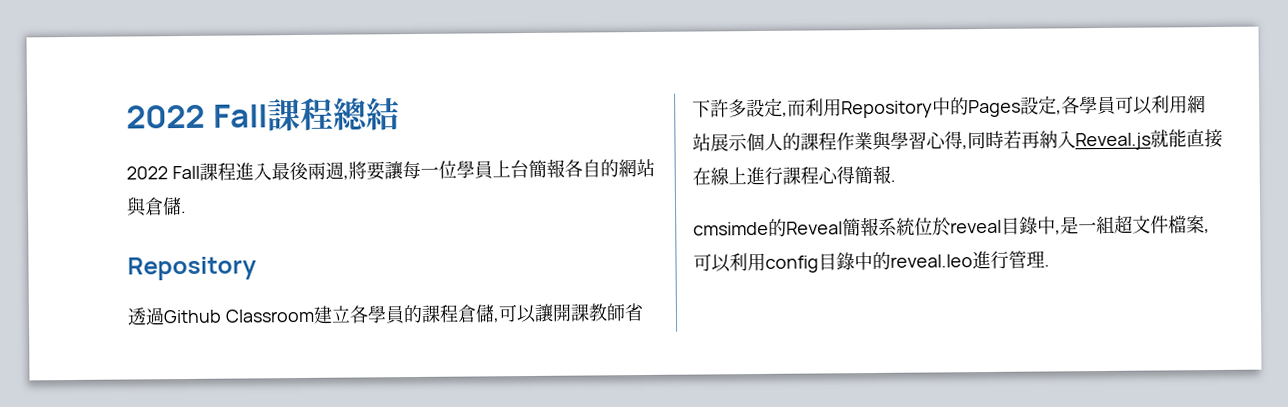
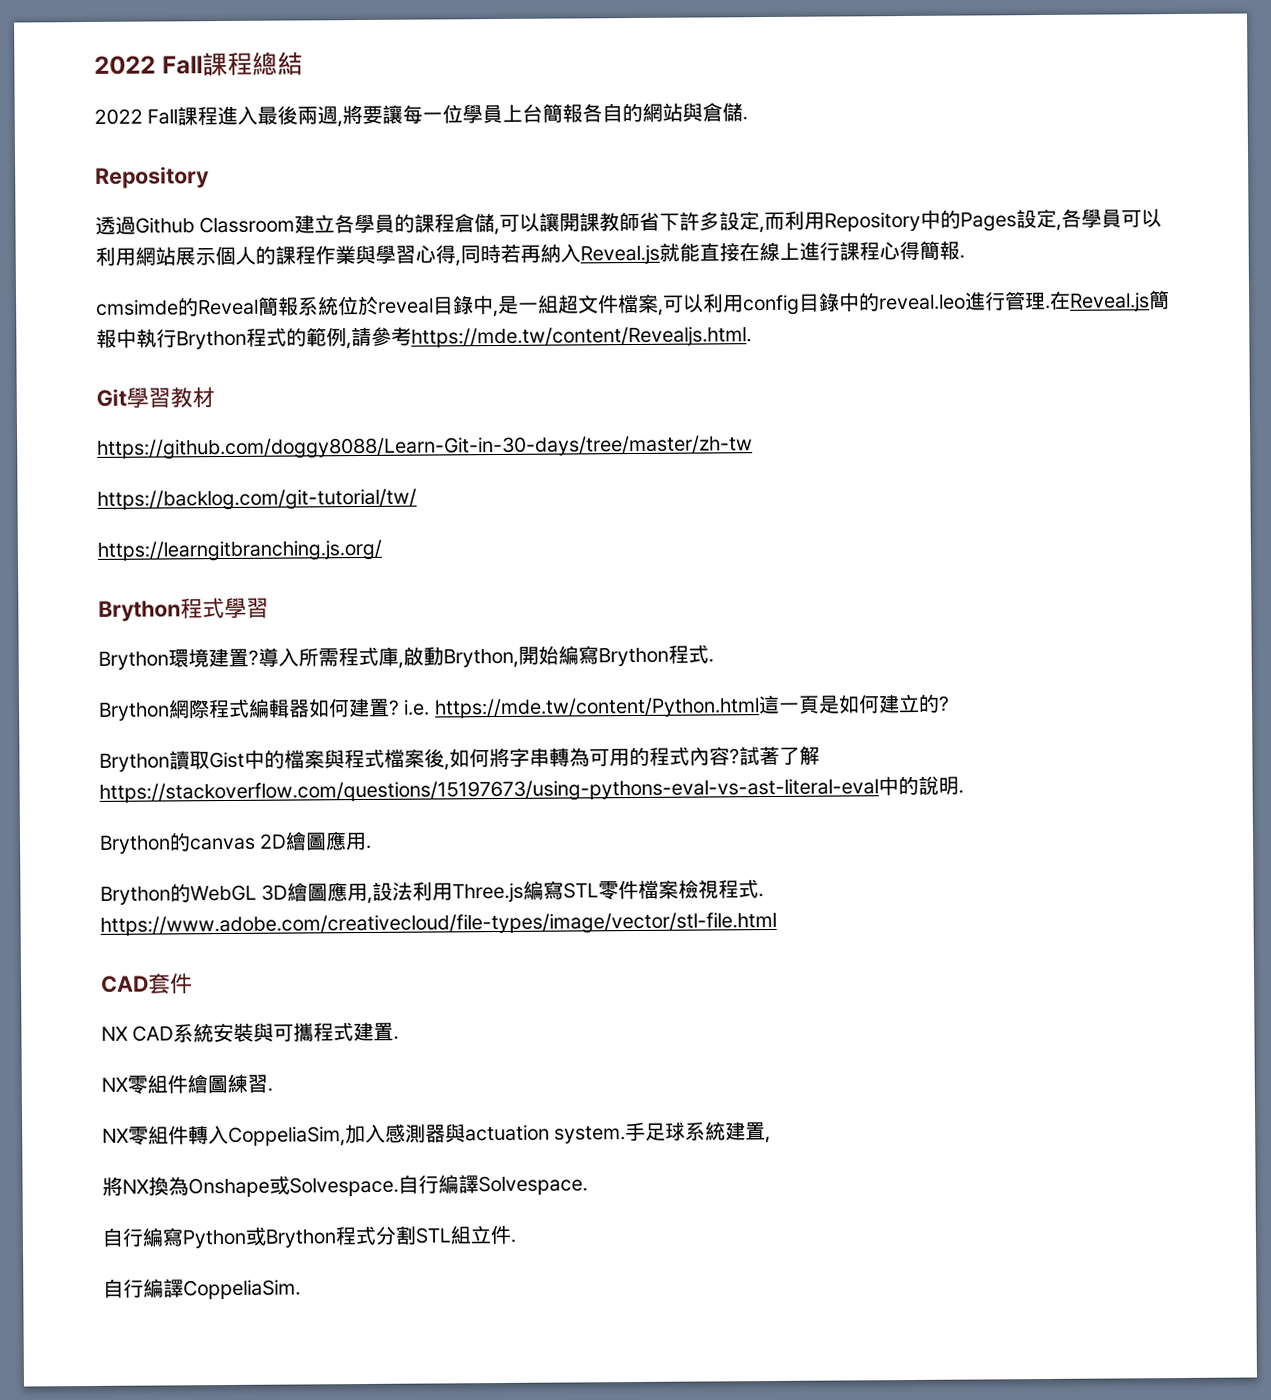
(1050, 265) none -> [1050,290,1170,312] [96,326,752,350] [96,387,215,409] [97,435,753,460] [97,488,417,511] [97,539,382,562] [98,597,269,622] [98,644,714,670] [98,693,950,721] [99,745,820,772] [99,775,964,804] [99,831,373,854] [100,879,765,905] [100,911,777,937] [101,973,193,995] [101,1021,400,1043] [101,1073,273,1095] [102,1121,772,1147] [102,1174,588,1198] [102,1224,516,1249] [103,1278,301,1300] 在Reveal.js簡報中執行Brython程式的範例,請參考https://mde.tw/content/Revealjs.html. // Git學習教材 // https://github.com/doggy8088/Learn-Git-in-30-days/tree/master/zh-tw // https://backlog.com/git-tutorial/tw/ // https://learngitbranching.js.org/ // Brython程式學習 // Brython環境建置?導入所需程式庫,啟動Brython,開始編寫Brython程式. // Brython網際程式編輯器如何建置? i.e. https://mde.tw/content/Python.html這一頁是如何建立的? // Brython讀取Gist中的檔案與程式檔案後,如何將字串轉為可用的程式內容?試著了解https://stackoverflow.com/questions/15197673/using-pythons-eval-vs-ast-literal-eval中的說明. // Brython的canvas 2D繪圖應用. // Brython的WebGL 3D繪圖應用,設法利用Three.js編寫STL零件檔案檢視程式. https://www.adobe.com/creativecloud/file-types/image/vector/stl-file.html // CAD套件 // NX CAD系統安裝與可攜程式建置. // NX零組件繪圖練習. // NX零組件轉入CoppeliaSim,加入感測器與actuation system.手足球系統建置, // 將NX換為Onshape或Solvespace.自行編譯Solvespace. // 自行編寫Python或Brython程式分割STL組立件. // 自行編譯CoppeliaSim.

